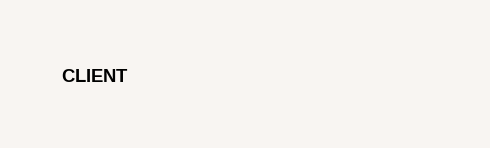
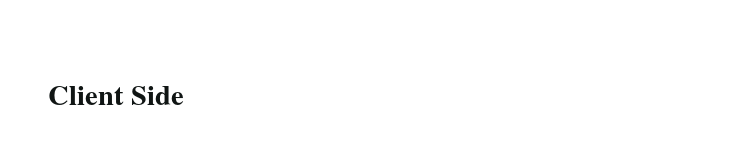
[62,69,128,82] CLIENT -> [48,86,184,105] Client Side

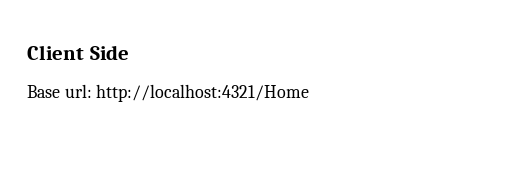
(184, 95) none -> [27,84,310,102] // Base url: http://localhost:4321/Home

